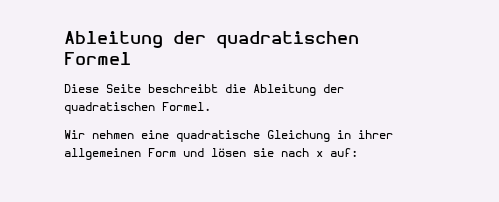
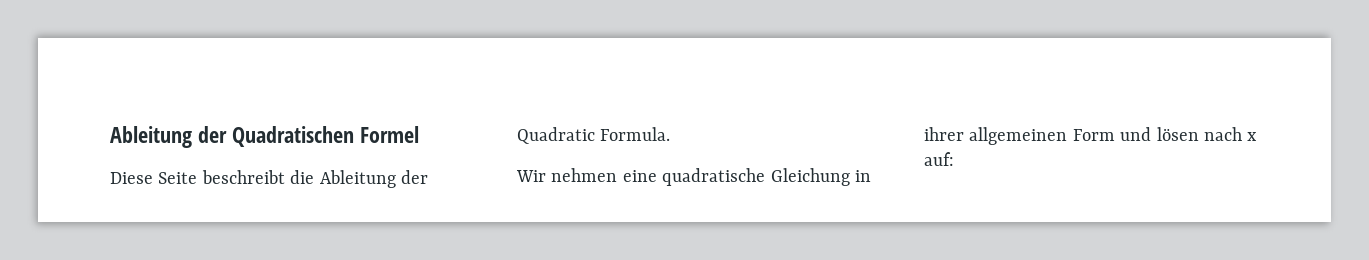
[64,31,359,49] Ableitung der quadratischen -> [110,126,354,148] Ableitung der Quadratischen
[64,102,211,114] quadratischen Formel. -> [517,127,671,144] Quadratic Formula.
[253,148,274,157] sie -> (1199, 134) none

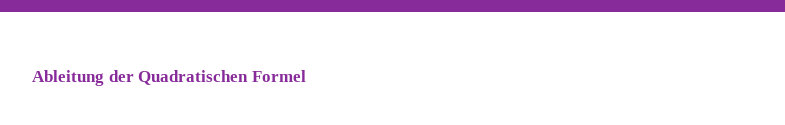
[110,170,428,188] [517,127,671,144] [516,168,871,186] [924,127,1258,145] [924,152,954,166] // Diese Seite beschreibt die Ableitung der Quadratic Formula. // Wir nehmen eine quadratische Gleichung in ihrer allgemeinen Form und lösen nach x auf: -> (306, 76) none

